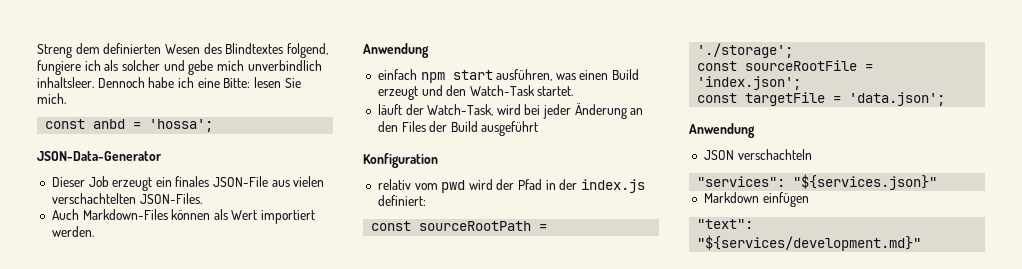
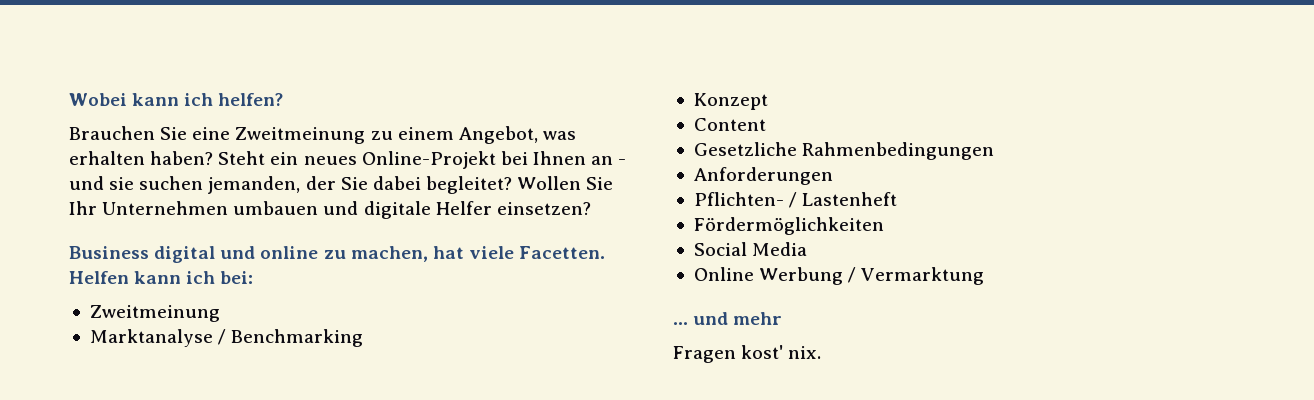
[37,43,328,58] [37,60,322,75] [37,77,301,88] [37,93,66,104] [45,119,214,132] [37,151,162,161] [51,176,325,191] [51,193,202,204] [51,209,316,224] [51,226,94,237] [363,43,429,58] [377,69,640,83] [377,85,574,100] [377,102,644,119] [377,121,539,136] [363,153,438,168] [377,179,646,193] [377,195,426,206] [371,221,548,231] [697,43,794,58] [697,60,874,71] [697,76,802,90] [697,92,946,106] [689,123,755,138] [703,149,812,160] [697,174,938,190] [703,192,809,207] [697,219,754,229] [697,235,922,251] Streng dem definierten Wesen des Blindtextes folgend, fungiere ich als solcher und gebe mich unverbindlich inhaltsleer. Dennoch habe ich eine Bitte: lesen Sie mich. // const anbd = 'hossa'; // JSON-Data-Generator // Dieser Job erzeugt ein finales JSON-File aus vielen verschachtelten JSON-Files. // Auch Markdown-Files können als Wert importiert werden. // Anwendung // einfach npm start ausführen, was einen Build erzeugt und den Watch-Task startet. // läuft der Watch-Task, wird bei jeder Änderung an den Files der Build ausgeführt // Konfiguration // relativ vom pwd wird der Pfad in der index.js definiert: // const sourceRootPath = './storage'; // const sourceRootFile = 'index.json'; // const targetFile = 'data.json'; // Anwendung // JSON verschachteln // "services": "${services.json}" // Markdown einfügen // "text": "${services/development.md}" -> [69,93,284,106] [69,126,576,144] [69,151,627,169] [69,176,614,194] [69,201,591,219] [69,246,606,263] [69,271,254,284] [89,305,220,322] [89,329,364,347] [693,93,768,110] [693,118,766,131] [693,142,995,160] [693,167,833,185] [693,192,898,208] [693,217,884,235] [693,242,808,256] [693,267,985,285] [673,312,783,325] [673,345,822,363] Wobei kann ich helfen? // Brauchen Sie eine Zweitmeinung zu einem Angebot, was erhalten haben? Steht ein neues Online-Projekt bei Ihnen an - und sie suchen jemanden, der Sie dabei begleitet? Wollen Sie Ihr Unternehmen umbauen und digitale Helfer einsetzen? // Business digital und online zu machen, hat viele Facetten. Helfen kann ich bei: // Zweitmeinung // Marktanalyse / Benchmarking // Konzept // Content // Gesetzliche Rahmenbedingungen // Anforderungen // Pflichten- / Lastenheft // Fördermöglichkeiten // Social Media // Online Werbung / Vermarktung // ... und mehr // Fragen kost' nix.

